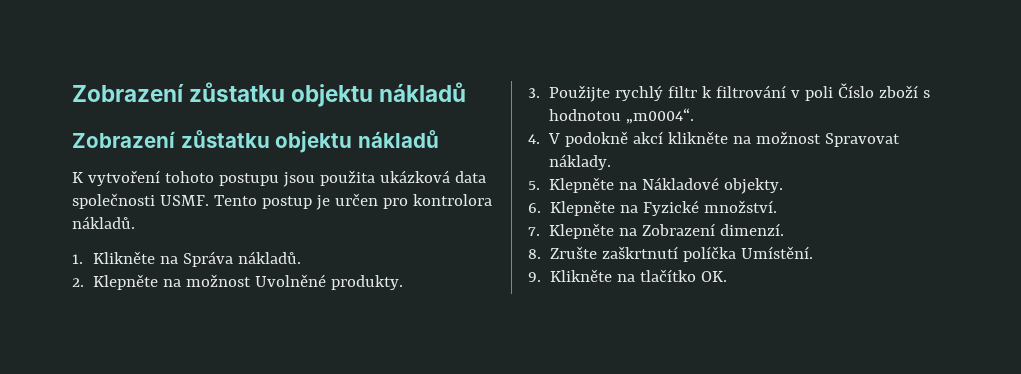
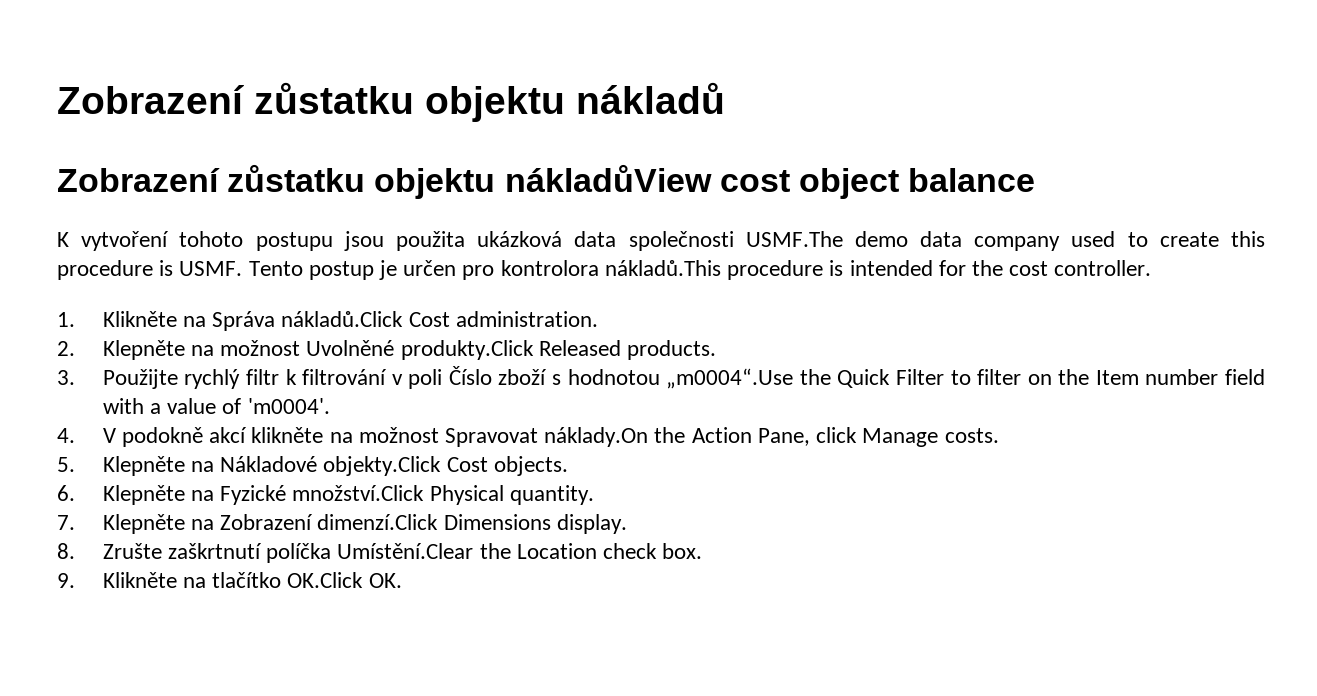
[357,130,439,148] nákladů -> [504,164,1036,199] nákladůView cost object balance
(155, 201) none -> [745,231,1265,251] [57,260,174,280] USMF.The demo data company used to create this procedure is
[72,216,135,229] nákladů. -> [604,260,1152,280] nákladů.This procedure is intended for the cost controller.
[238,251,302,264] nákladů. -> [281,311,598,327] nákladů.Click Cost administration.
[331,275,404,290] produkty. -> [400,340,717,360] produkty.Click Released products.
[626,108,695,124] „m0004“. -> [666,368,1265,389] [102,398,330,414] „m0004“.Use the Quick Filter to filter on the Item number field with a value of 'm0004'.
[549,154,612,170] náklady. -> [544,427,999,447] náklady.On the Action Pane, click Manage costs.
[724,178,784,194] objekty. -> [323,456,568,476] objekty.Click Cost objects.
[704,200,778,213] množství. -> [292,485,594,505] množství.Click Physical quantity.
[720,223,785,236] dimenzí. -> [317,514,627,534] dimenzí.Click Dimensions display.
[741,246,814,259] Umístění. -> [337,543,703,559] Umístění.Clear the Location check box.
(697, 275) none -> [287,572,364,588] OK.Click

